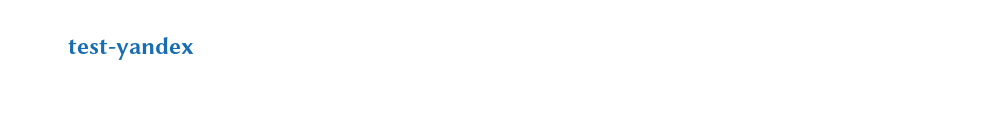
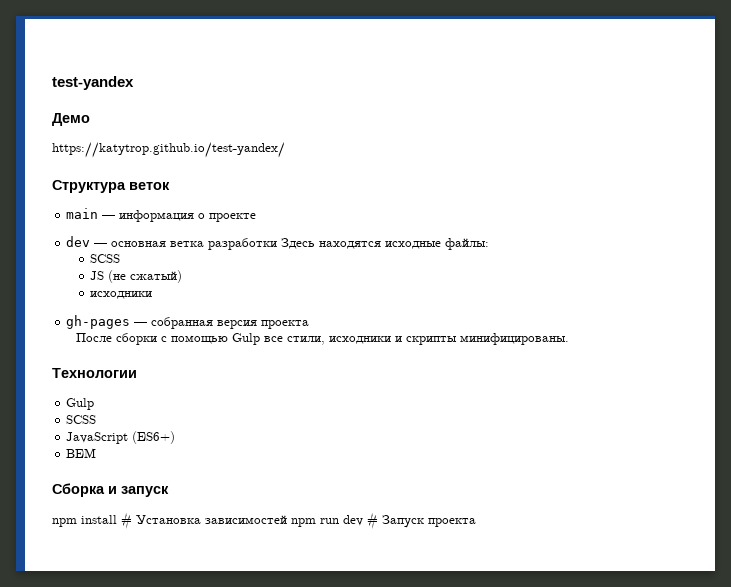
(194, 48) none -> [52,113,90,126] [52,142,285,158] [52,180,170,193] [66,208,257,222] [66,236,490,250] [90,254,121,263] [90,270,183,283] [90,291,153,299] [66,315,310,329] [76,333,570,345] [52,368,137,378] [66,398,95,410] [66,415,97,424] [66,431,176,444] [66,448,97,458] [52,483,169,497] [52,512,476,529] // Демо // https://katytrop.github.io/test-yandex/ // Структура веток // main — информация о проекте // dev — основная ветка разработки Здесь находятся исходные файлы: // SCSS // JS (не сжатый) // исходники // gh-pages — собранная версия проекта // После сборки с помощью Gulp все стили, исходники и скрипты минифицированы. // Технологии // Gulp // SCSS // JavaScript (ES6+) // BEM // Сборка и запуск // npm install # Установка зависимостей npm run dev # Запуск проекта

